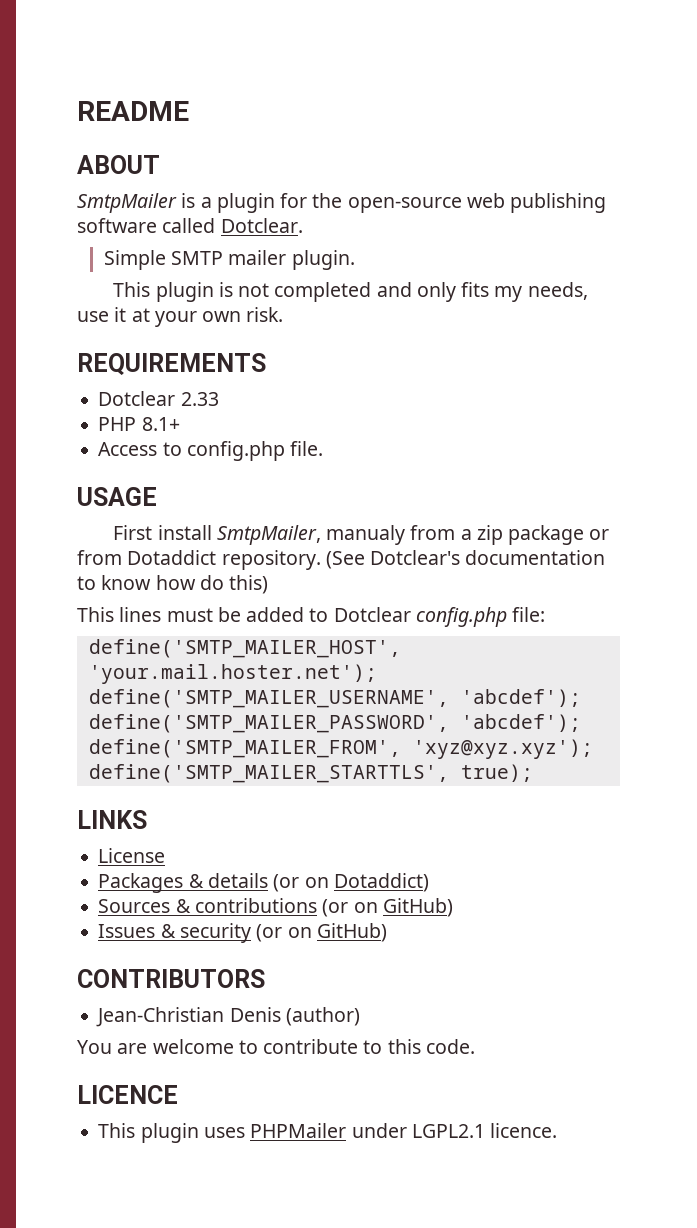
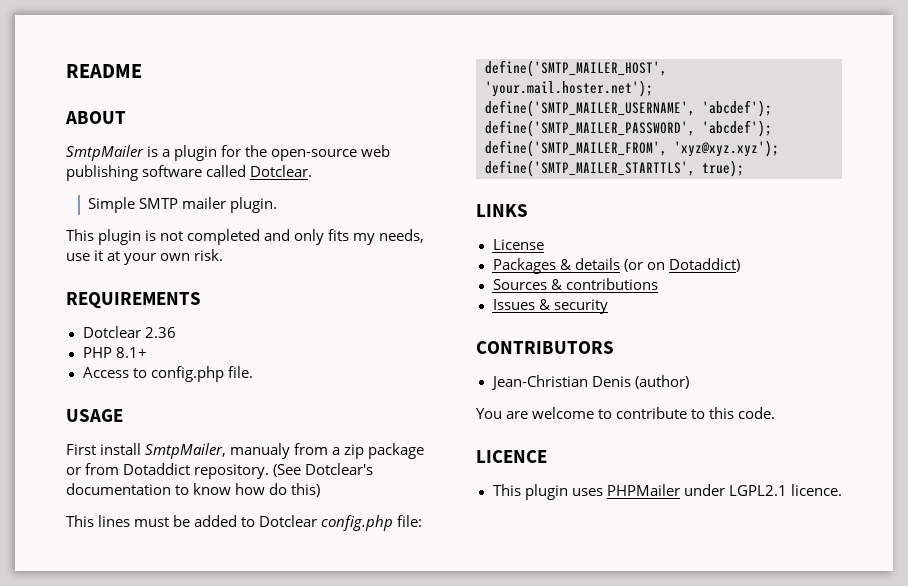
[180,392,219,406] 2.33 -> [144,327,176,338] 2.36
[322,898,453,917] (or on GitHub) -> (658, 284) none
[256,923,387,942] (or on GitHub) -> (608, 306) none

